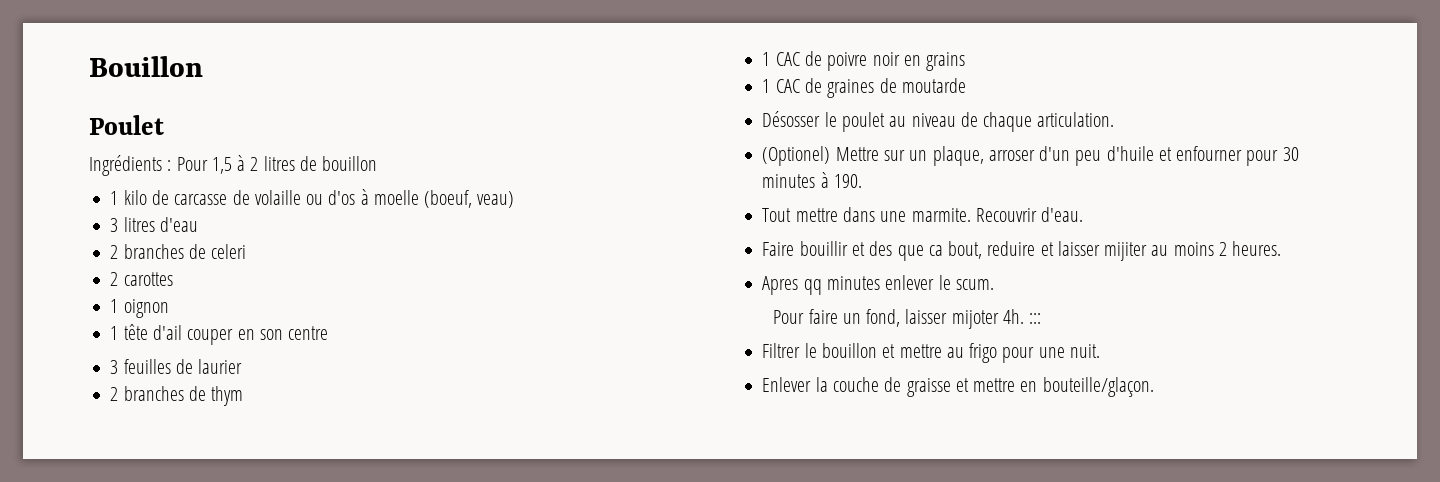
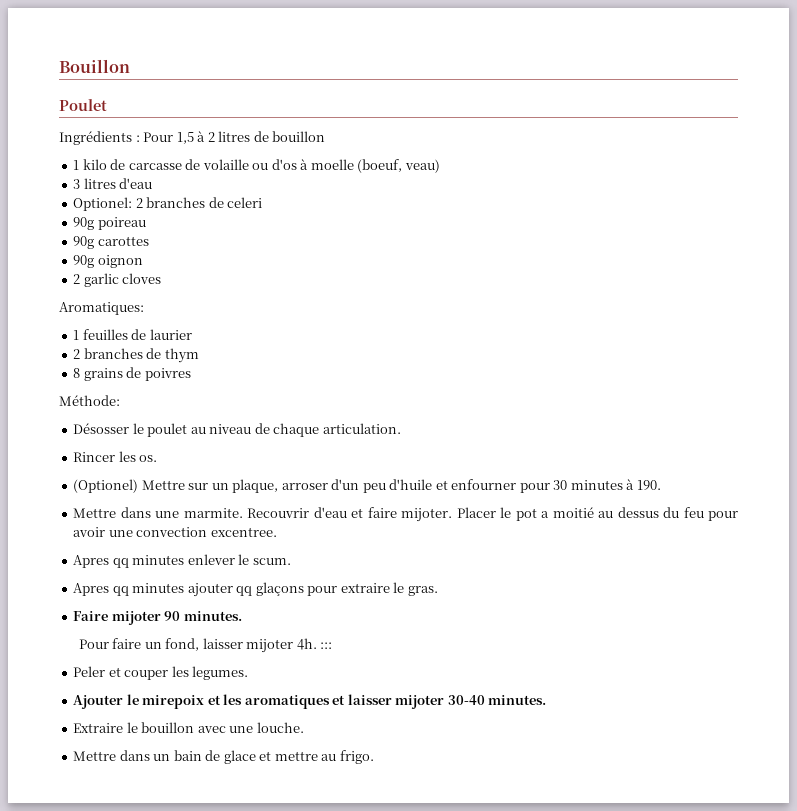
(198, 224) none -> [73,197,133,211] Optionel:
[110,272,119,286] 2 -> [73,217,146,230] [73,236,95,249] 90g poireau // 90g
[110,299,119,313] 1 -> [73,255,95,268] 90g
[110,324,329,345] [110,360,119,374] 1 tête d'ail couper en son centre // 3 -> [73,273,162,287] [59,302,144,315] [73,330,80,340] 2 garlic cloves // Aromatiques: // 1
[762,51,966,71] [762,78,966,98] 1 CAC de poivre noir en grains // 1 CAC de graines de moutarde -> [73,367,191,381] [59,395,120,406] 8 grains de poivres // Méthode:
(1115, 119) none -> [73,451,158,462] // Rincer les os.
[762,208,838,222] Tout mettre -> [73,508,117,518] Mettre
[1041,207,1084,222] [762,241,1282,261] d'eau. // Faire bouillir et des que ca bout, reduire et laisser mijiter au moins 2 heures. -> [313,507,739,522] [73,527,277,537] d'eau et faire mijoter. Placer le pot a moitié au dessus du feu pour avoir une convection excentree.
(994, 284) none -> [73,582,438,597] [73,611,242,625] // Apres qq minutes ajouter qq glaçons pour extraire le gras. // Faire mijoter 90 minutes.
[762,343,1100,363] [762,377,1154,397] Filtrer le bouillon et mettre au frigo pour une nuit. // Enlever la couche de graisse et mettre en bouteille/glaçon. -> [73,666,249,680] [73,694,547,709] [73,722,304,733] [73,750,374,764] Peler et couper les legumes. // Ajouter le mirepoix et les aromatiques et laisser mijoter 30-40 minutes. // Extraire le bouillon avec une louche. // Mettre dans un bain de glace et mettre au frigo.

